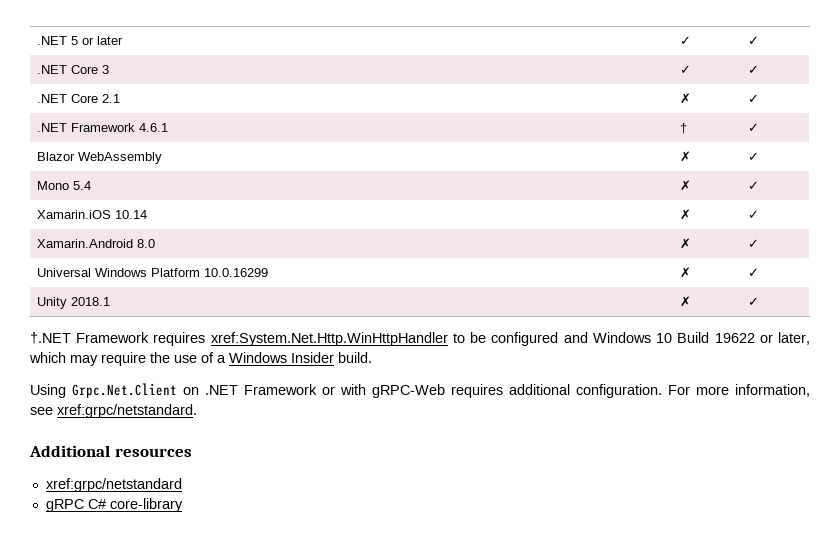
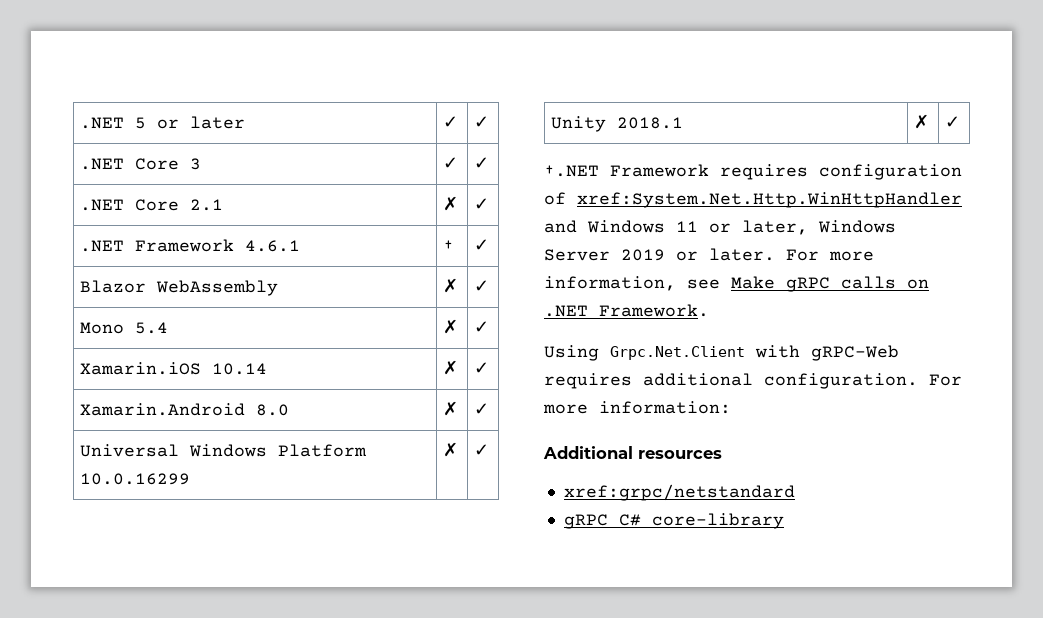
[210,332,811,346] [29,352,372,366] [30,383,335,398] xref:System.Net.Http.WinHttpHandler to be configured and Windows 10 Build 19622 or later, which may require the use of a Windows Insider build. // Using Grpc.Net.Client on .NET Framework or -> [819,164,962,180] [544,192,962,208] [544,220,896,235] [544,248,874,261] [544,276,929,292] [544,304,709,317] [544,345,745,361] configuration of xref:System.Net.Http.WinHttpHandler and Windows 11 or later, Windows Server 2019 or later. For more information, see Make gRPC calls on .NET Framework. // Using Grpc.Net.Client
[735,384,810,397] [30,404,197,418] information, see xref:grpc/netstandard. -> [599,401,731,414] information:

